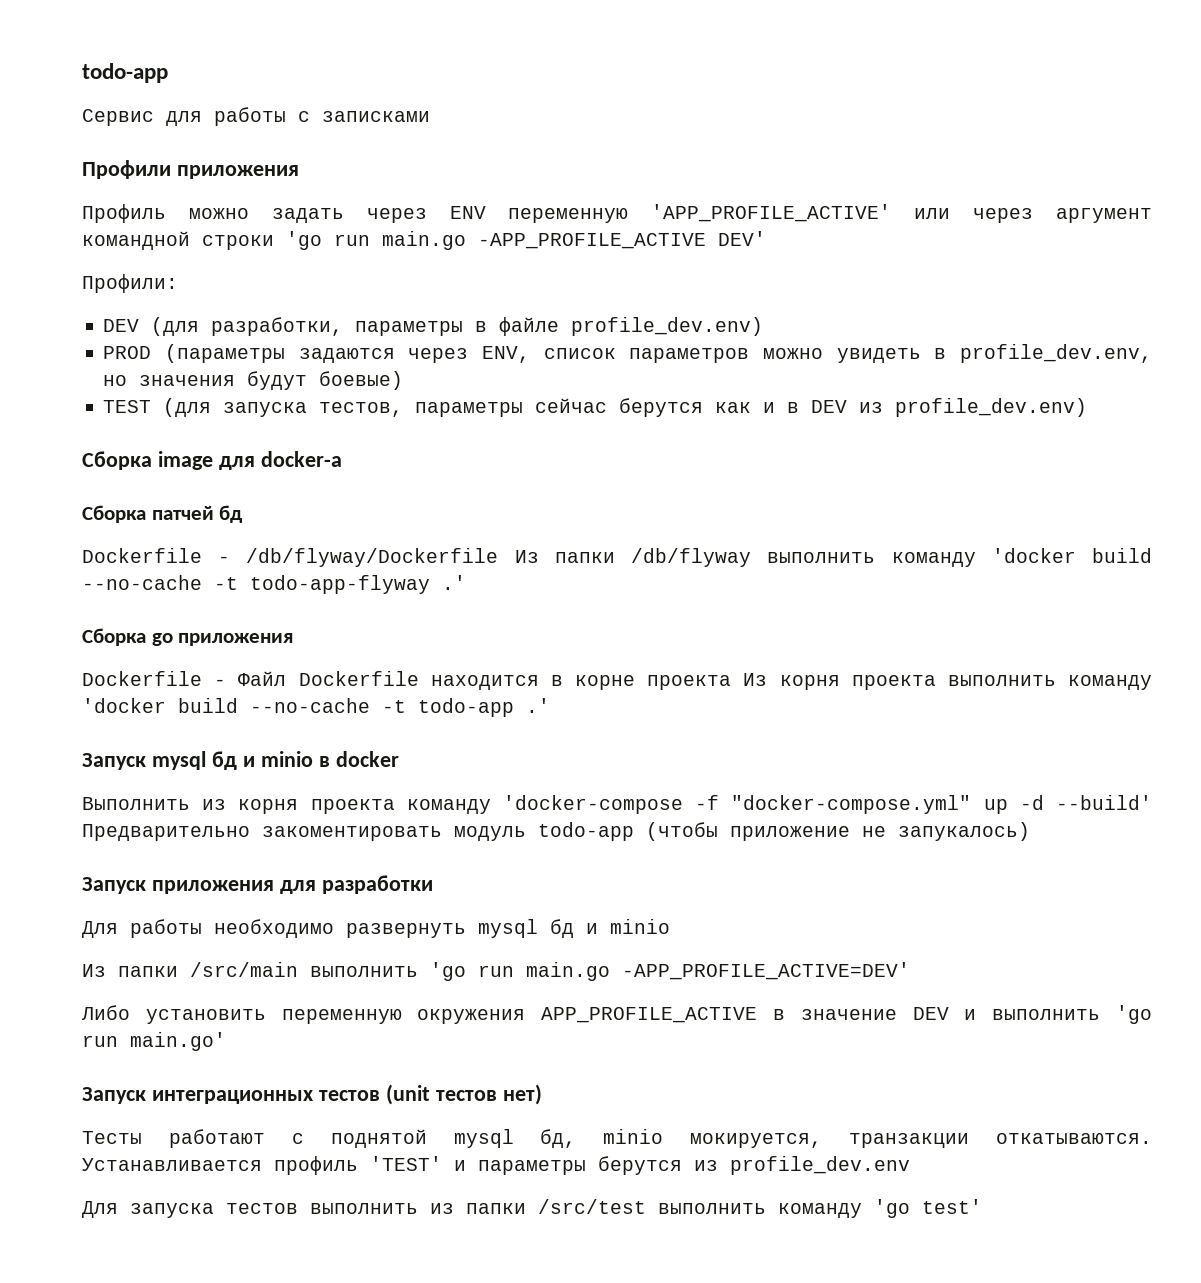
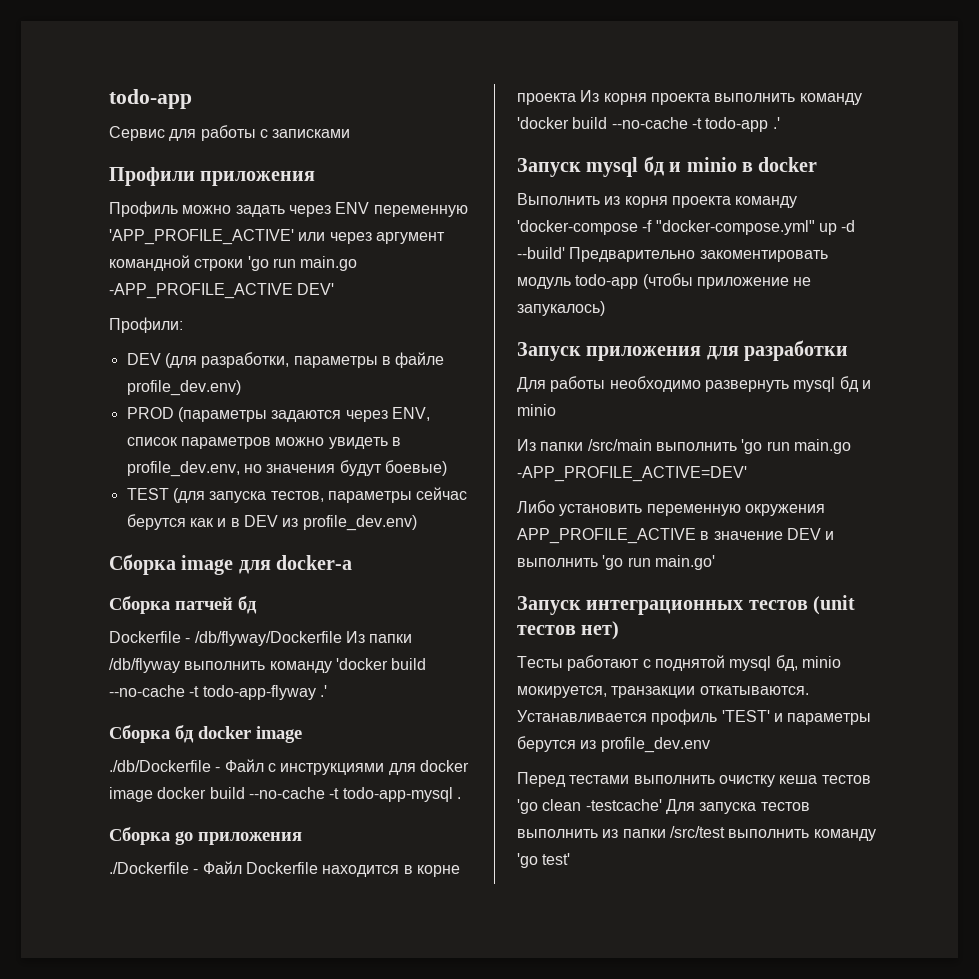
(466, 582) none -> [109,725,302,743] [109,759,469,775] [109,787,461,802] // Сборка бд docker image // ./db/Dockerfile - Файл с инструкциями для docker image docker build --no-cache -t todo-app-mysql .
[82,671,202,686] Dockerfile -> [109,862,189,874] ./Dockerfile
(910, 1165) none -> [517,772,871,787] [517,799,662,814] Перед тестами выполнить очистку кеша тестов 'go clean -testcache'

